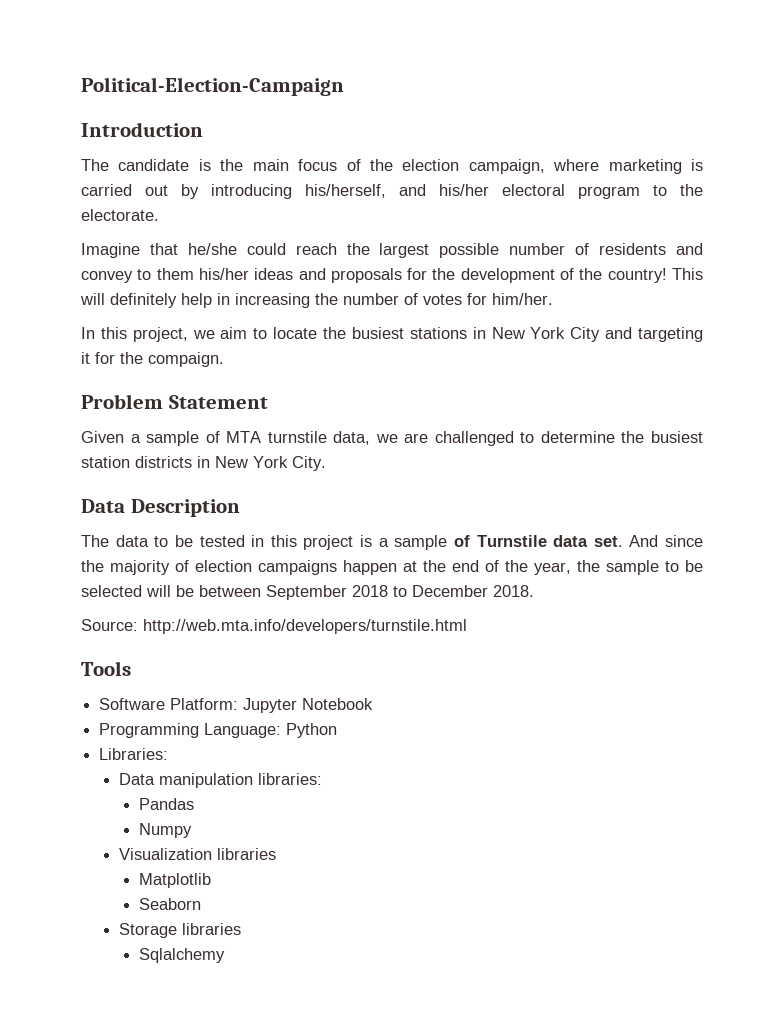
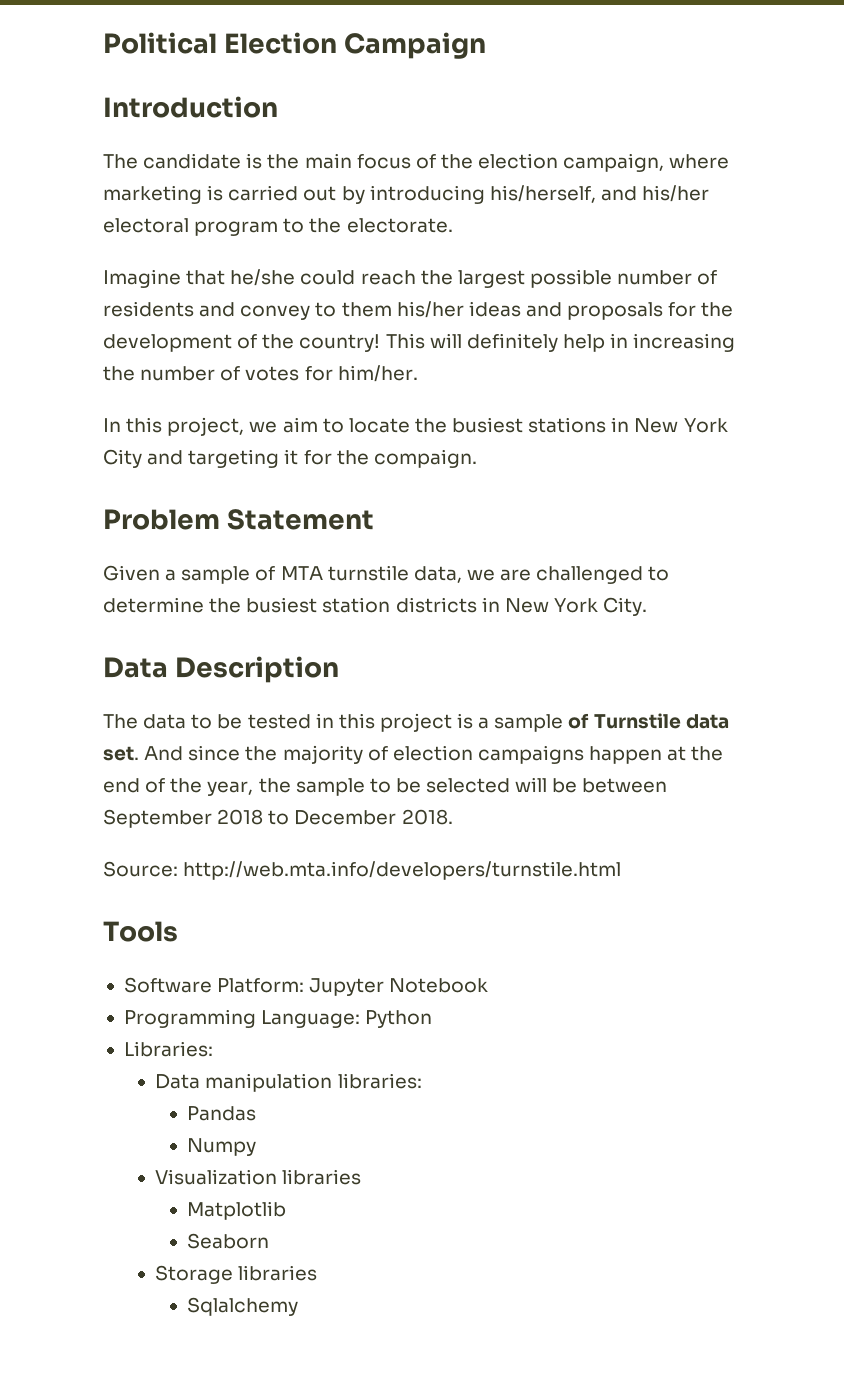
[81,77,344,96] Political-Election-Campaign -> [103,32,487,59] Political Election Campaign

